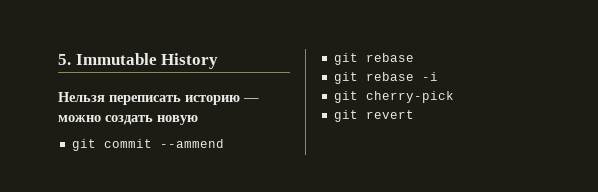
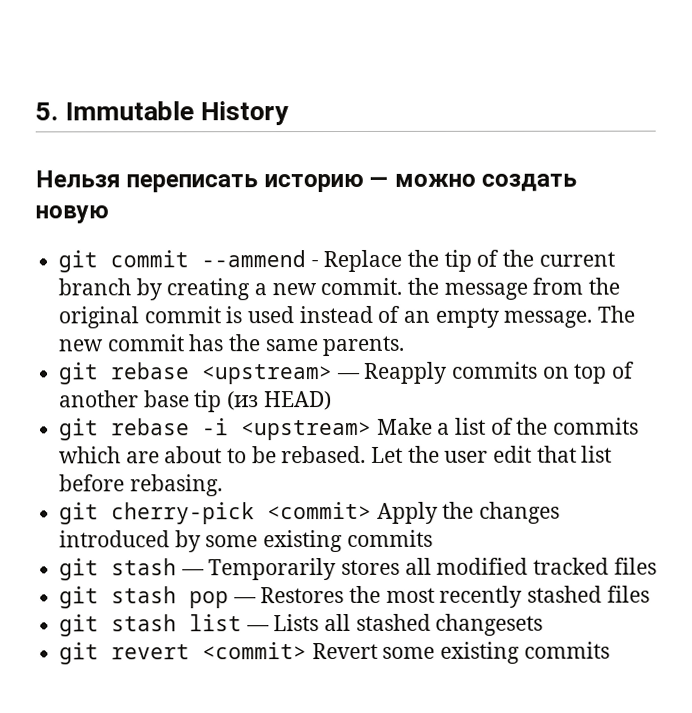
[333,53,414,65] [333,72,438,84] [333,91,454,103] [333,110,414,122] // git rebase // git rebase -i // git cherry-pick // git revert -> [310,249,615,273] [58,277,621,301] [58,305,636,329] [58,334,405,357] [59,361,636,385] [59,390,332,413] [59,417,640,441] [59,445,613,464] [59,474,223,497] [59,501,561,525] [59,529,433,553] [59,557,657,581] [59,585,650,609] [59,613,544,637] [59,641,610,665] - Replace the tip of the current branch by creating a new commit. the message from the original commit is used instead of an empty message. The new commit has the same parents. // git rebase <upstream> — Reapply commits on top of another base tip (из HEAD) // git rebase -i <upstream> Make a list of the commits which are about to be rebased. Let the user edit that list before rebasing. // git cherry-pick <commit> Apply the changes introduced by some existing commits // git stash — Temporarily stores all modified tracked files // git stash pop — Restores the most recently stashed files // git stash list — Lists all stashed changesets // git revert <commit> Revert some existing commits

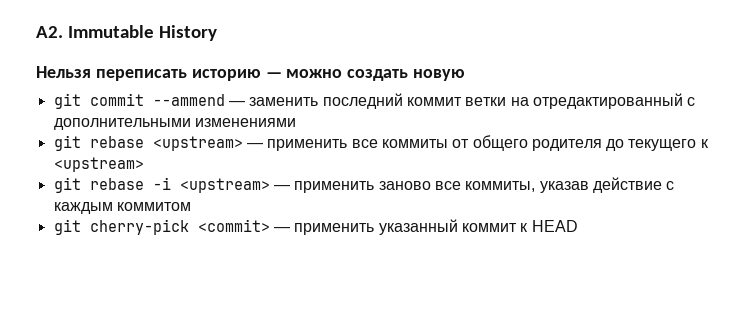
[35,102,59,121] 5. -> [36,26,63,38] A2.
[310,249,615,273] [58,277,621,301] [58,305,636,329] [58,334,405,357] [59,361,636,385] [59,390,332,413] [59,417,640,441] [59,445,613,464] [59,474,223,497] [59,501,561,525] [59,529,433,553] [59,557,657,581] [59,585,650,609] [59,613,544,637] [59,641,610,665] - Replace the tip of the current branch by creating a new commit. the message from the original commit is used instead of an empty message. The new commit has the same parents. // git rebase <upstream> — Reapply commits on top of another base tip (из HEAD) // git rebase -i <upstream> Make a list of the commits which are about to be rebased. Let the user edit that list before rebasing. // git cherry-pick <commit> Apply the changes introduced by some existing commits // git stash — Temporarily stores all modified tracked files // git stash pop — Restores the most recently stashed files // git stash list — Lists all stashed changesets // git revert <commit> Revert some existing commits -> [228,93,696,109] [53,118,296,130] [53,135,709,151] [53,157,144,172] [53,177,675,193] [53,202,191,214] [53,219,578,235] — заменить последний коммит ветки на отредактированный с дополнительными изменениями // git rebase <upstream> — применить все коммиты от общего родителя до текущего к <upstream> // git rebase -i <upstream> — применить заново все коммиты, указав действие с каждым коммитом // git cherry-pick <commit> — применить указанный коммит к HEAD

